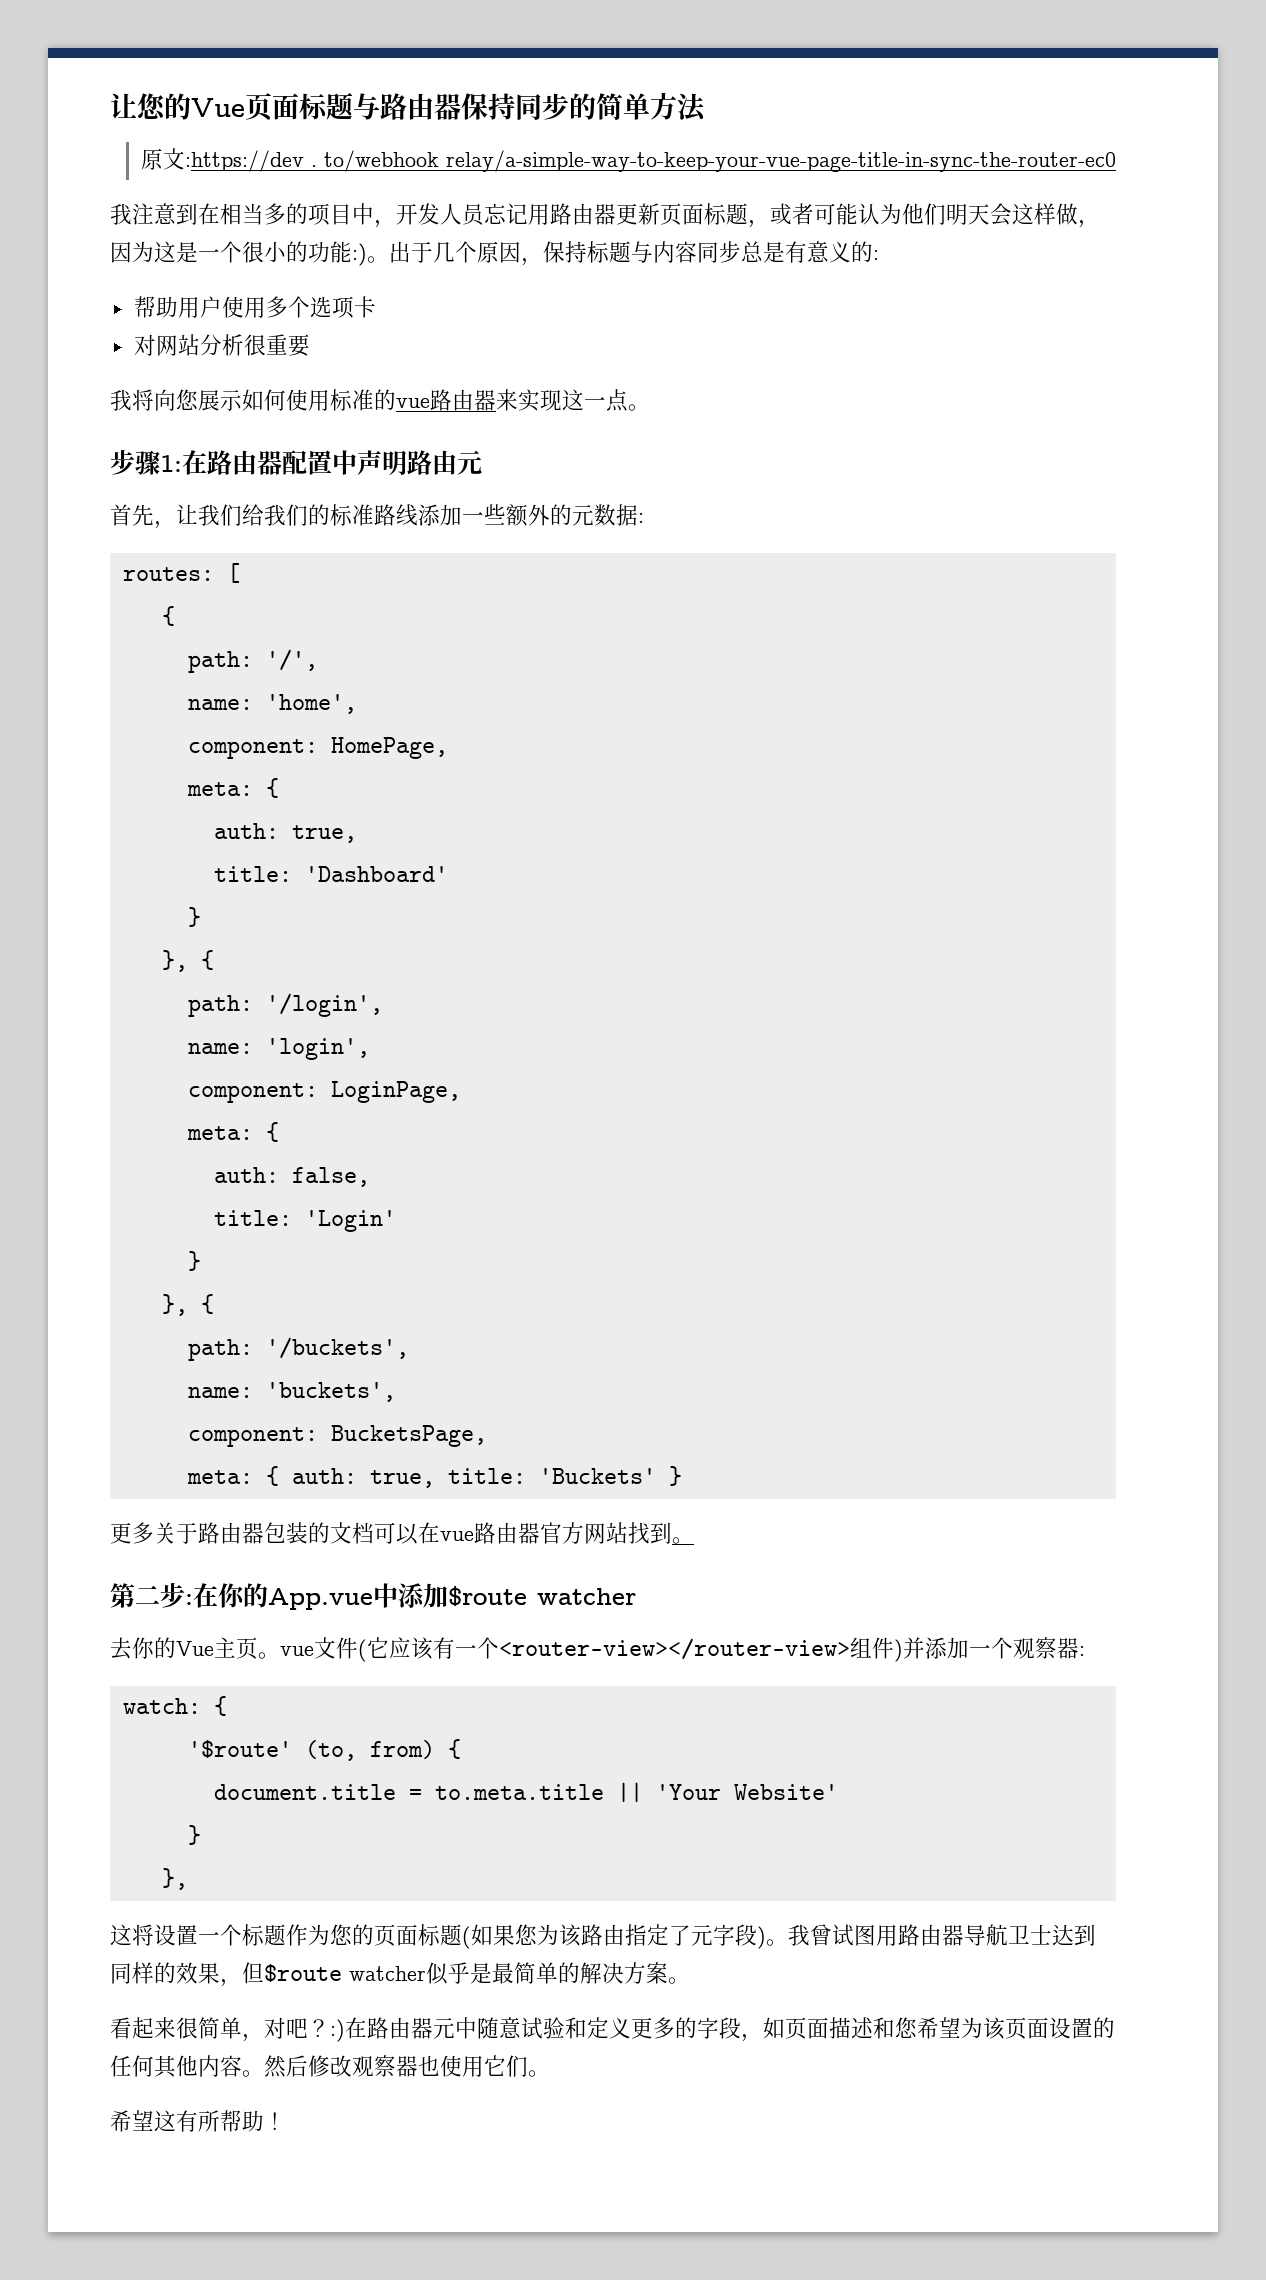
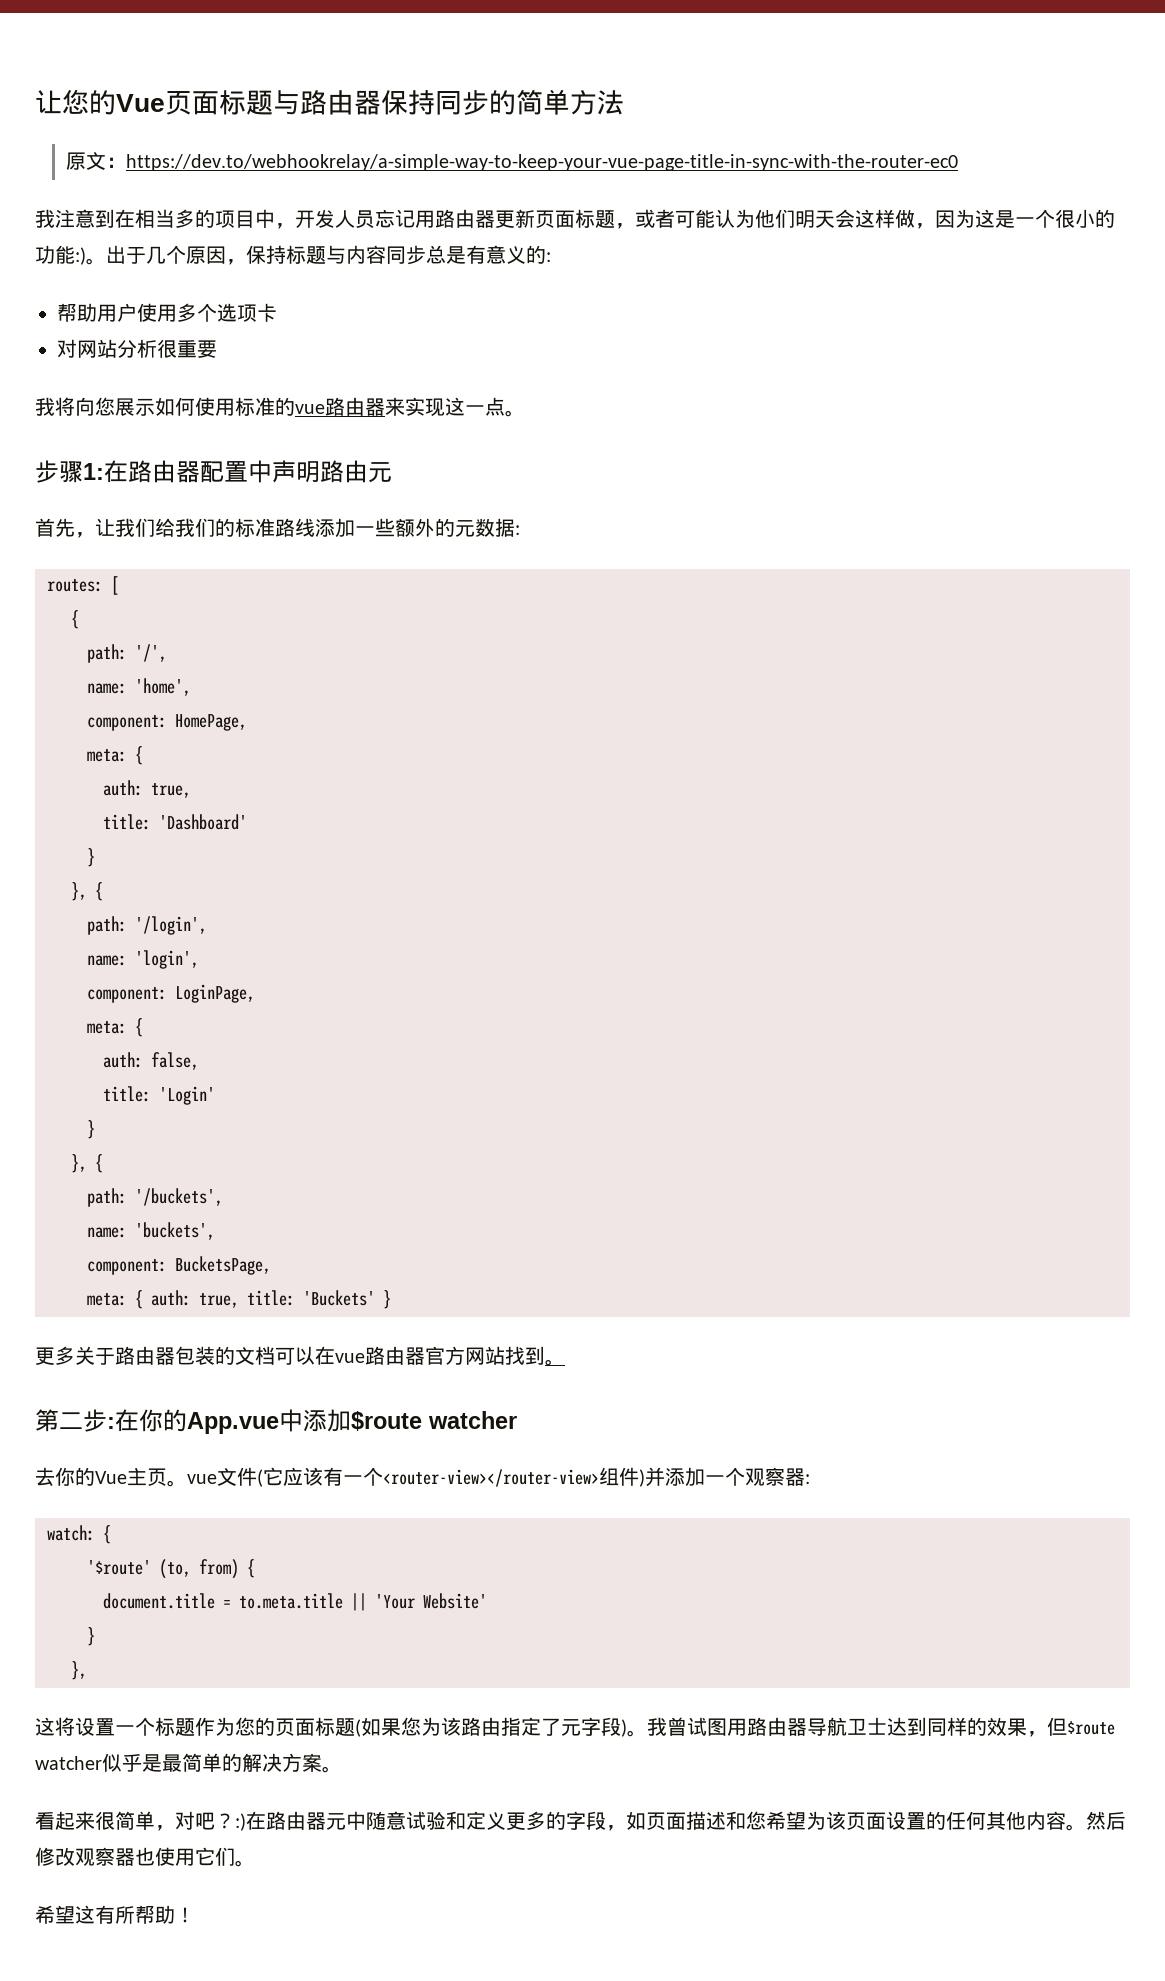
[184,150,1116,172] :https://dev . to/webhook relay/a-simple-way-to-keep-your-vue-page-title-in-sync-the-router-ec0 -> [105,154,958,171] ：https://dev.to/webhookrelay/a-simple-way-to-keep-your-vue-page-title-in-sync-with-the-router-ec0

